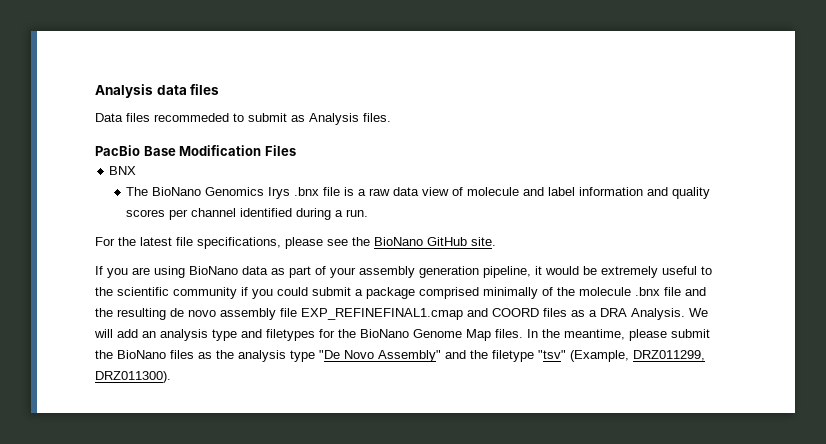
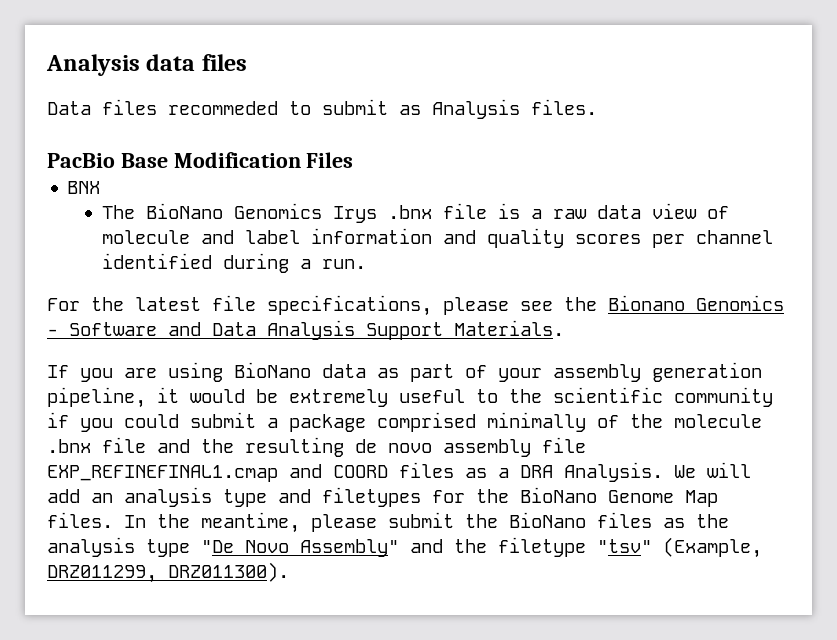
[374,237,496,246] BioNano GitHub site. -> [608,295,784,311] [47,320,564,340] Bionano Genomics - Software and Data Analysis Support Materials.

